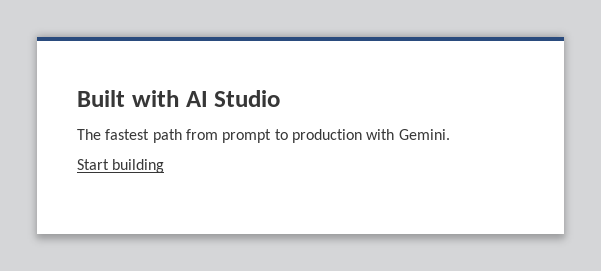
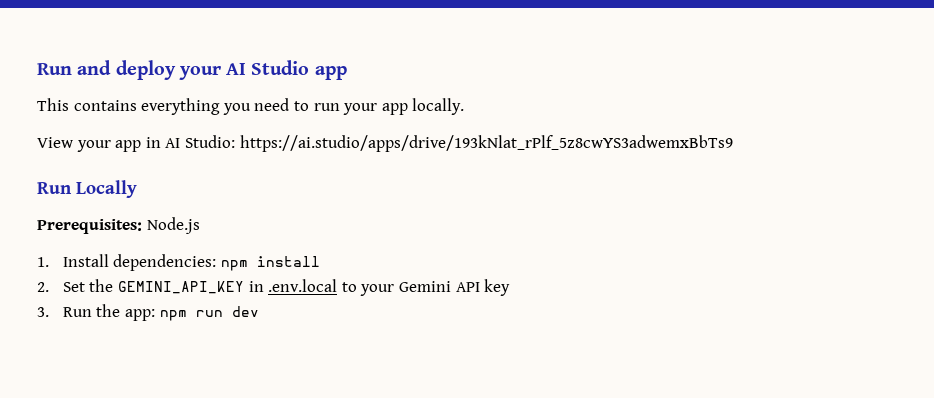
[77,90,281,107] [77,129,450,143] [77,159,165,173] Built with AI Studio // The fastest path from prompt to production with Gemini. // Start building -> [37,60,347,80] [37,98,465,115] [37,135,733,152] [37,180,137,198] [37,217,200,234] [37,254,321,271] [37,279,511,296] [37,304,259,321] Run and deploy your AI Studio app // This contains everything you need to run your app locally. // View your app in AI Studio: https://ai.studio/apps/drive/193kNlat_rPlf_5z8cwYS3adwemxBbTs9 // Run Locally // Prerequisites: Node.js // 1. Install dependencies: npm install // 2. Set the GEMINI_API_KEY in .env.local to your Gemini API key // 3. Run the app: npm run dev

